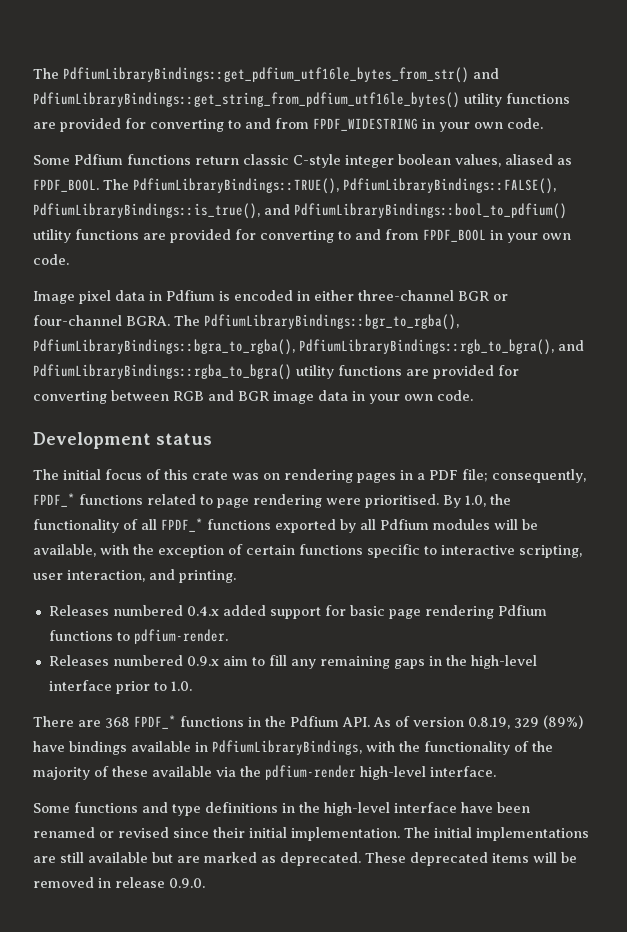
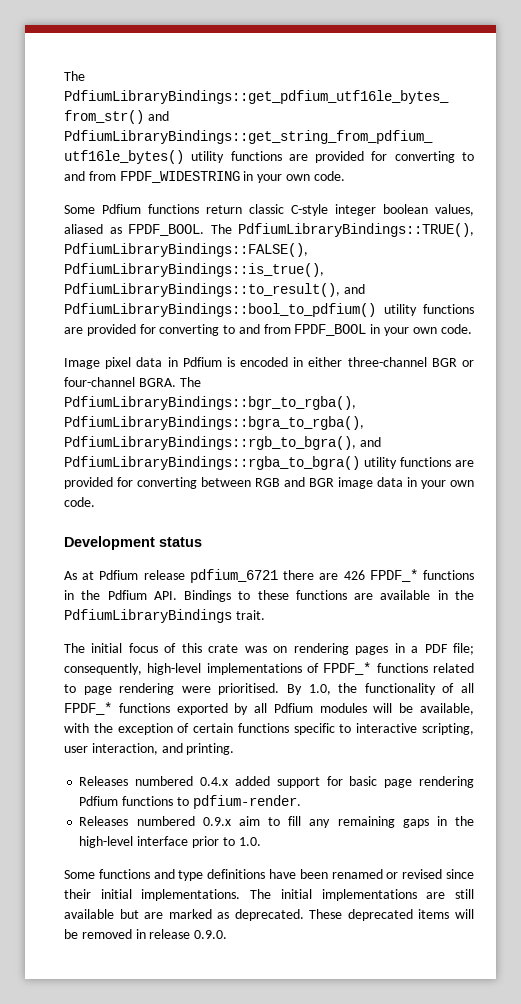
(260, 211) none -> [64,283,340,297] PdfiumLibraryBindings::to_result(),
(212, 439) none -> [64,569,475,583] [64,590,474,602] [64,609,265,623] // As at Pdfium release pdfium_6721 there are 426 FPDF_* functions in the Pdfium API. Bindings to these functions are available in the PdfiumLibraryBindings trait.
(586, 476) none -> [147,663,319,675] high-level implementations of
[33,715,583,729] [33,740,553,755] [33,765,496,780] // There are 368 FPDF_* functions in the Pdfium API. As of version 0.8.19, 329 (89%) have bindings available in PdfiumLibraryBindings, with the functionality of the majority of these available via the pdfium-render high-level interface. -> (261, 841) none
[282,802,457,816] in the high-level interface -> (266, 874) none
[291,827,400,841] implementation. -> [141,889,241,901] implementations.

